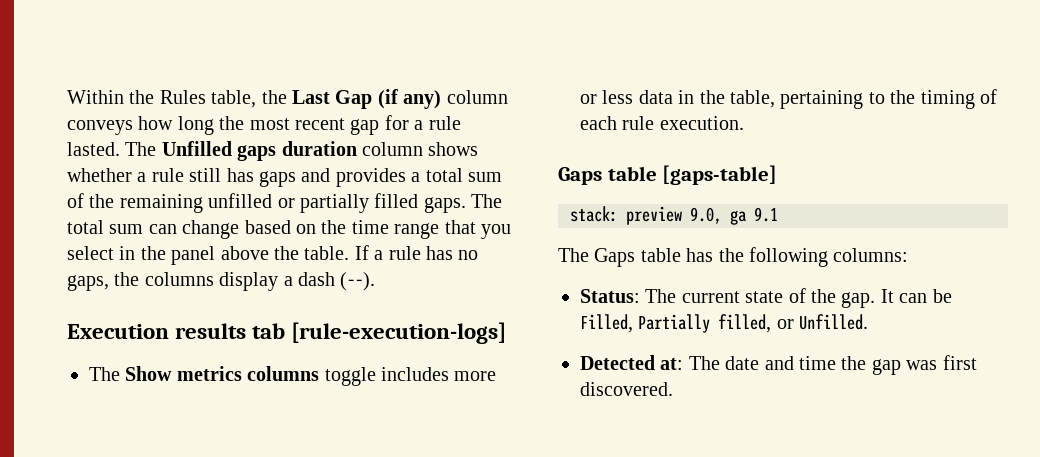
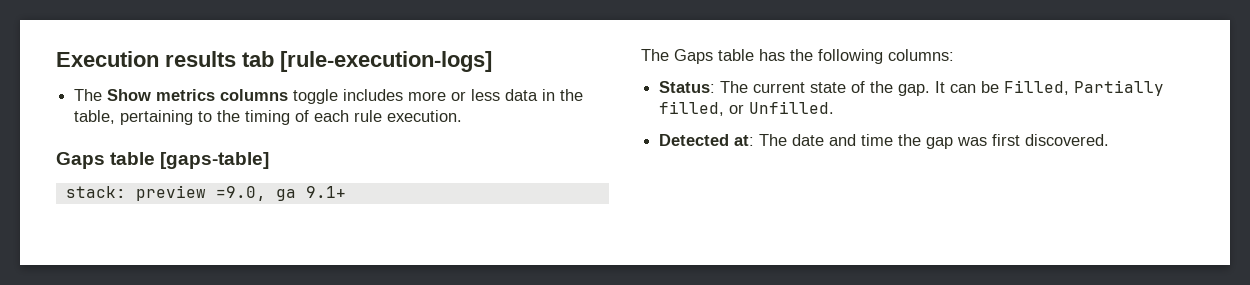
[67,89,508,109] [67,115,461,135] [67,141,479,161] [67,168,502,187] [67,193,503,213] [67,220,511,239] [67,245,479,265] [67,272,376,291] Within the Rules table, the Last Gap (if any) column conveys how long the most recent gap for a rule lasted. The Unfilled gaps duration column shows whether a rule still has gaps and provides a total sum of the remaining unfilled or partially filled gaps. The total sum can change based on the time range that you select in the panel above the table. If a rule has no gaps, the columns display a dash (––). // -> (56, 59) none
[690,207,778,225] 9.0, ga 9.1 -> [215,186,346,201] =9.0, ga 9.1+

